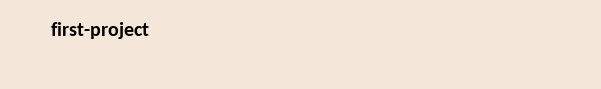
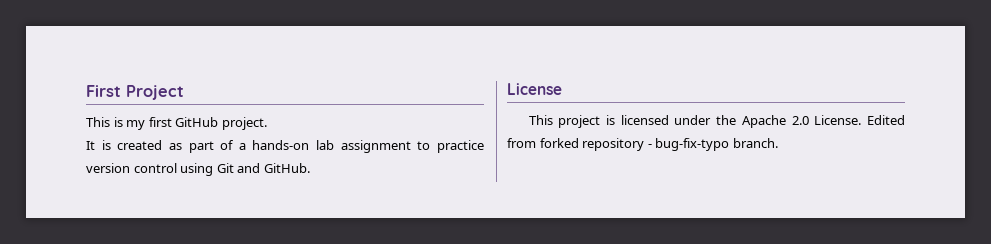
[51,22,149,39] first-project -> [86,85,184,100] [86,117,267,130] [86,140,484,153] [86,163,310,176] [507,83,562,95] [528,115,905,128] [507,138,778,151] First Project // This is my first GitHub project. // It is created as part of a hands-on lab assignment to practice version control using Git and GitHub. // License // This project is licensed under the Apache 2.0 License. Edited from forked repository - bug-fix-typo branch.

